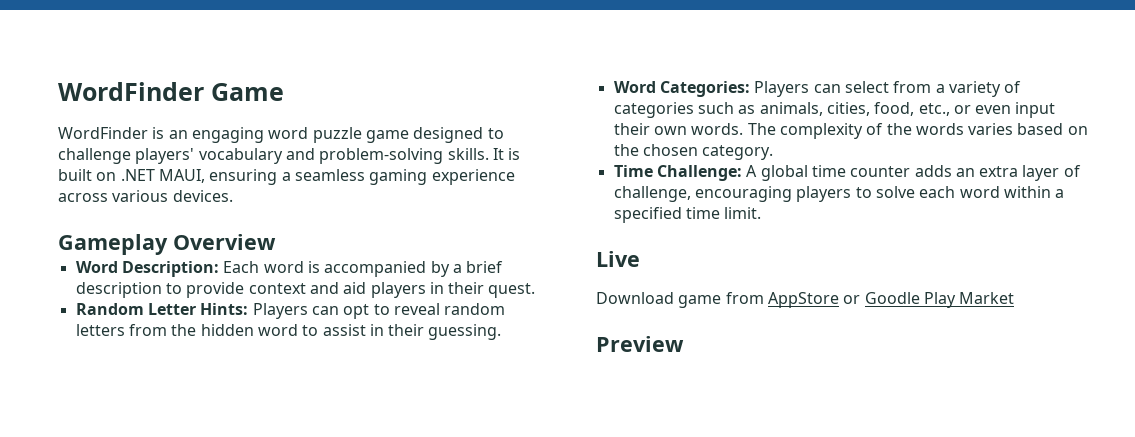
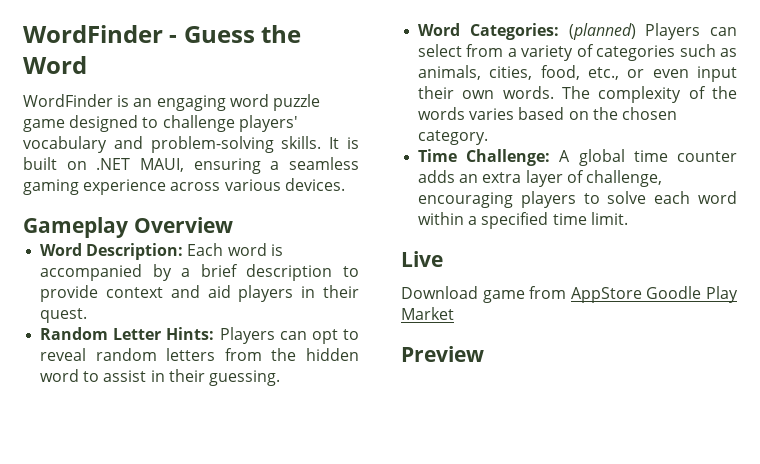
[58,82,284,101] WordFinder Game -> [23,25,302,43] [23,56,87,74] WordFinder - Guess the Word
(750, 89) none -> [568,23,636,40] (planned)
[843,295,861,304] or -> (642, 295) none

